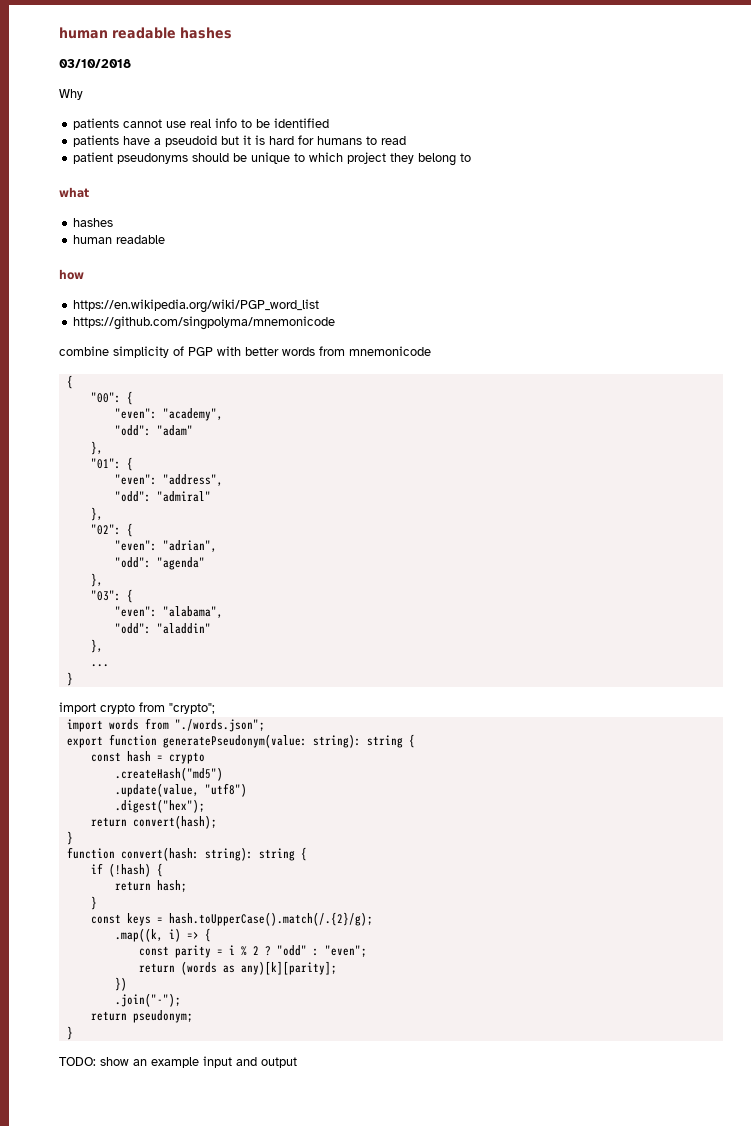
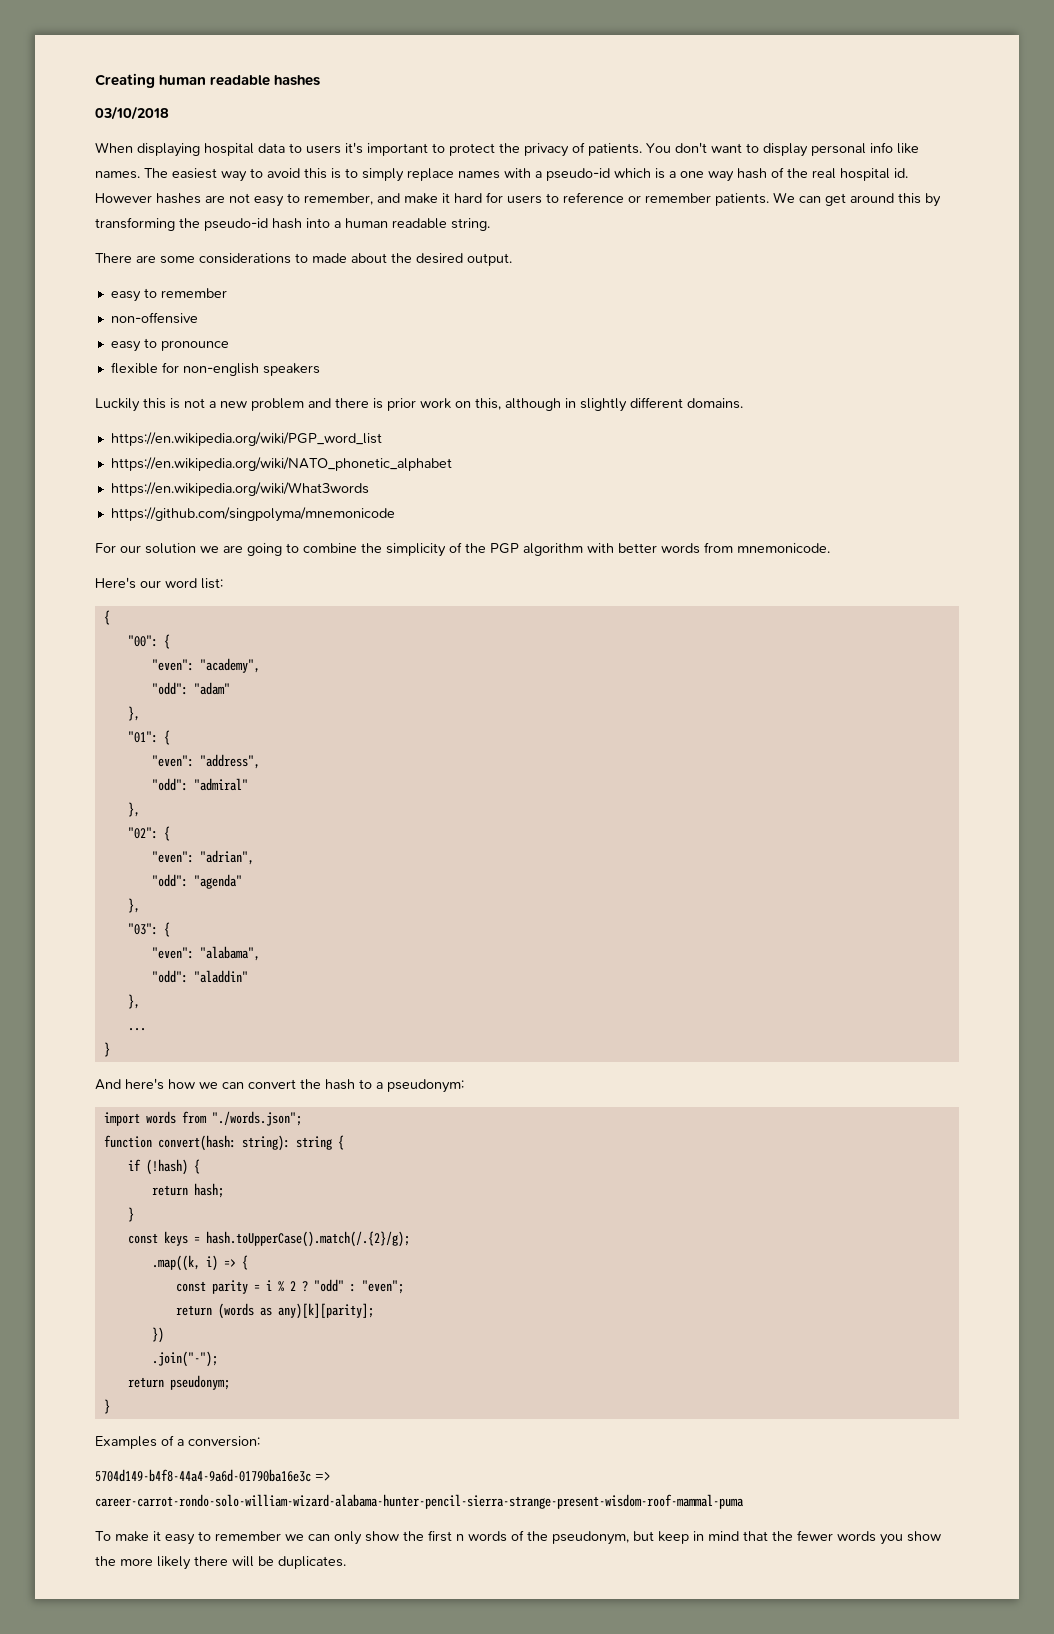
(59, 33) none -> [95,73,155,88] Creating
[59,89,83,100] [73,118,330,130] [73,135,407,147] [73,152,472,166] [59,187,89,198] [73,218,114,227] [73,235,166,244] [59,269,84,280] Why // patients cannot use real info to be identified // patients have a pseudoid but it is hard for humans to read // patient pseudonyms should be unique to which project they belong to // what // hashes // human readable // how -> [95,142,919,157] [95,167,908,182] [95,192,941,207] [95,217,490,231] [95,253,512,266] [110,288,227,302] [110,312,198,324] [110,338,229,352] [110,362,320,376] [95,397,743,412] When displaying hospital data to users it's important to protect the privacy of patients. You don't want to display personal info like names. The easiest way to avoid this is to simply replace names with a pseudo-id which is a one way hash of the real hospital id. However hashes are not easy to remember, and make it hard for users to reference or remember patients. We can get around this by transforming the pseudo-id hash into a human readable string. // There are some considerations to made about the desired output. // easy to remember // non-offensive // easy to pronounce // flexible for non-english speakers // Luckily this is not a new problem and there is prior work on this, although in slightly different domains.
(320, 306) none -> [110,457,452,471] [110,482,369,496] // https://en.wikipedia.org/wiki/NATO_phonetic_alphabet // https://en.wikipedia.org/wiki/What3words
[59,346,431,358] combine simplicity of PGP with better words from mnemonicode -> [95,542,830,557] [95,577,223,589] For our solution we are going to combine the simplicity of the PGP algorithm with better words from mnemonicode. // Here's our word list:
[59,702,215,714] [66,718,265,732] [66,734,415,748] [90,751,205,764] [114,767,223,781] [114,783,247,797] [114,799,205,813] [90,815,217,829] [66,831,73,845] import crypto from "crypto"; // import words from "./words.json"; // export function generatePseudonym(value: string): string { // const hash = crypto // .createHash("md5") // .update(value, "utf8") // .digest("hex"); // return convert(hash); // } -> [95,1078,464,1093] [103,1111,302,1126] And here's how we can convert the hash to a pseudonym: // import words from "./words.json";
[59,1056,297,1068] TODO: show an example input and output -> [95,1435,260,1449] [95,1469,330,1482] [95,1494,744,1509] [95,1530,941,1545] [95,1556,346,1570] Examples of a conversion: // 5704d149-b4f8-44a4-9a6d-01790ba16e3c => career-carrot-rondo-solo-william-wizard-alabama-hunter-pencil-sierra-strange-present-wisdom-roof-mammal-puma // To make it easy to remember we can only show the first n words of the pseudonym, but keep in mind that the fewer words you show the more likely there will be duplicates.

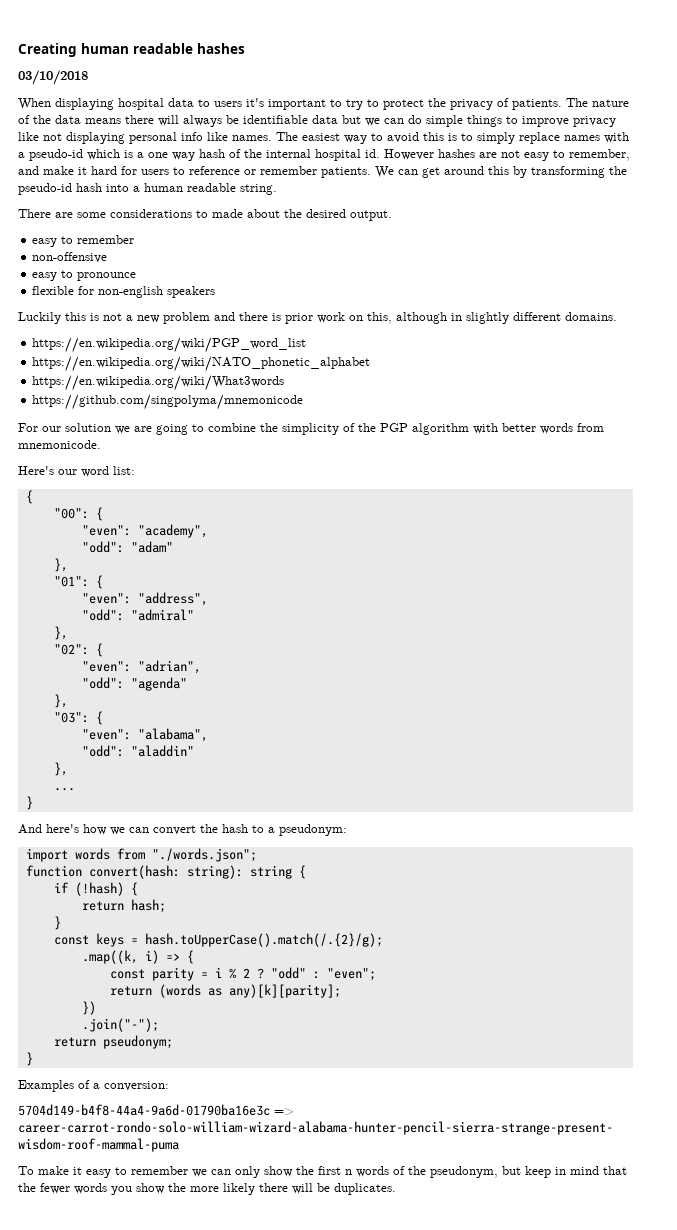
(445, 148) none -> [346,99,379,110] try to
[646,142,808,157] You don't want to display -> [566,98,629,107] [18,115,616,127] [18,132,125,144] The nature of the data means there will always be identifiable data but we can do simple things to improve privacy like not displaying
[812,168,836,179] real -> [266,149,311,158] internal

